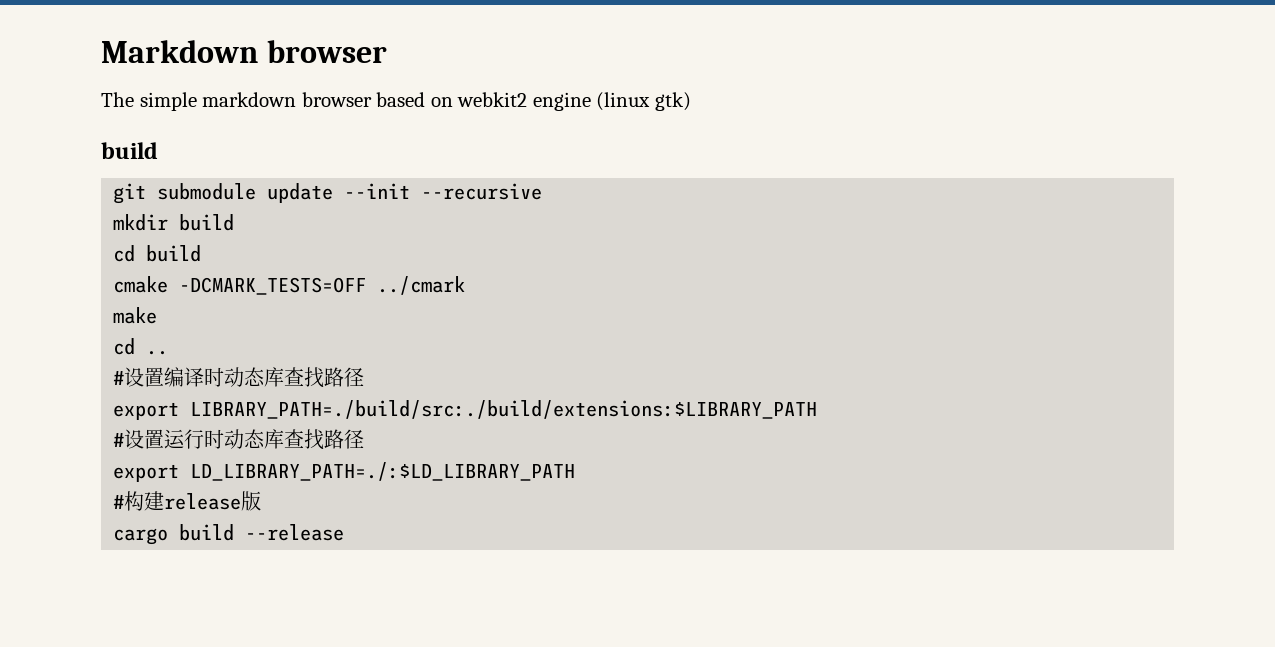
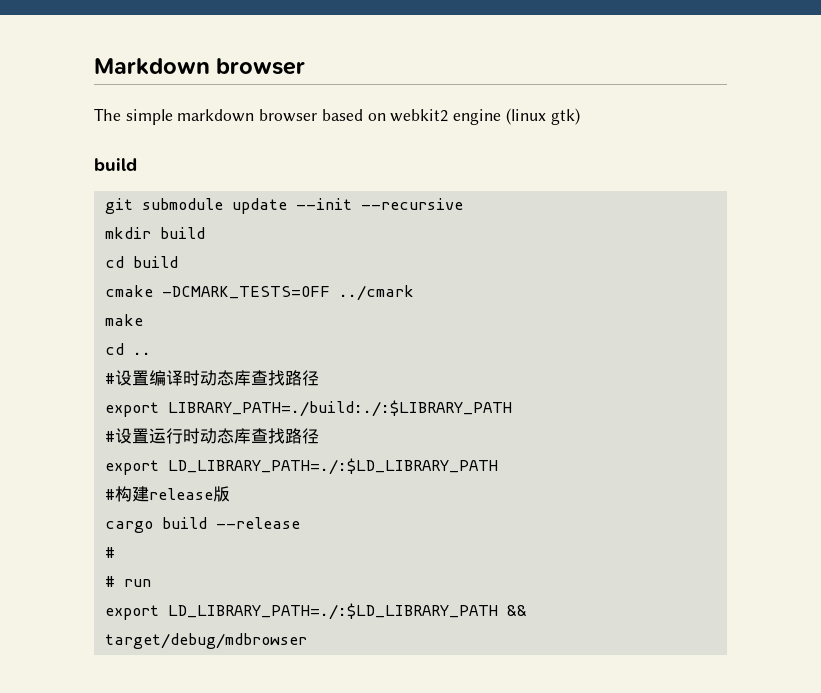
[190,400,818,419] LIBRARY_PATH=./build/src:./build/extensions:$LIBRARY_PATH -> [167,400,512,417] LIBRARY_PATH=./build:./:$LIBRARY_PATH
(345, 532) none -> [104,547,115,558] [104,576,151,587] [104,603,527,620] [104,633,307,649] // # // # run // export LD_LIBRARY_PATH=./:$LD_LIBRARY_PATH && target/debug/mdbrowser

